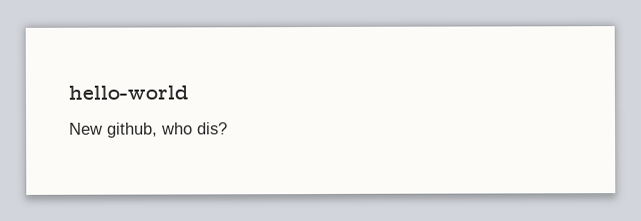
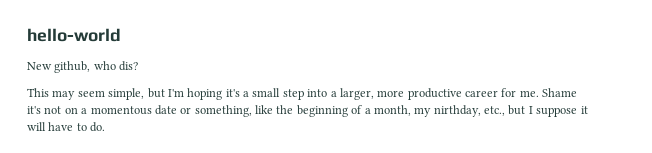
(228, 128) none -> [27,88,578,100] [27,105,588,117] [27,122,106,132] // This may seem simple, but I'm hoping it's a small step into a larger, more productive career for me. Shame it's not on a momentous date or something, like the beginning of a month, my nirthday, etc., but I suppose it will have to do.

